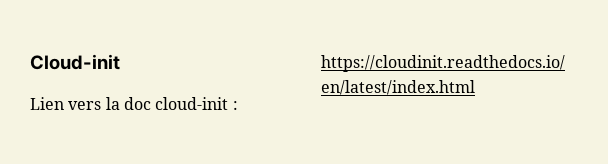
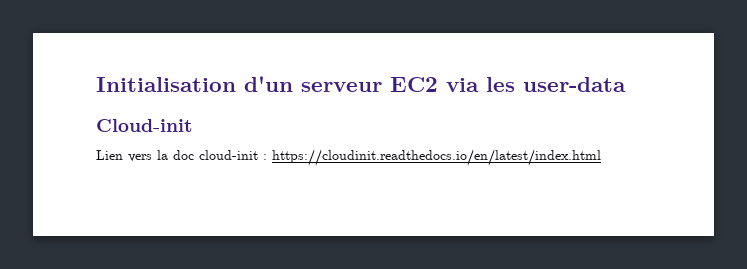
(30, 62) none -> [96,76,626,92] Initialisation d'un serveur EC2 via les user-data //

